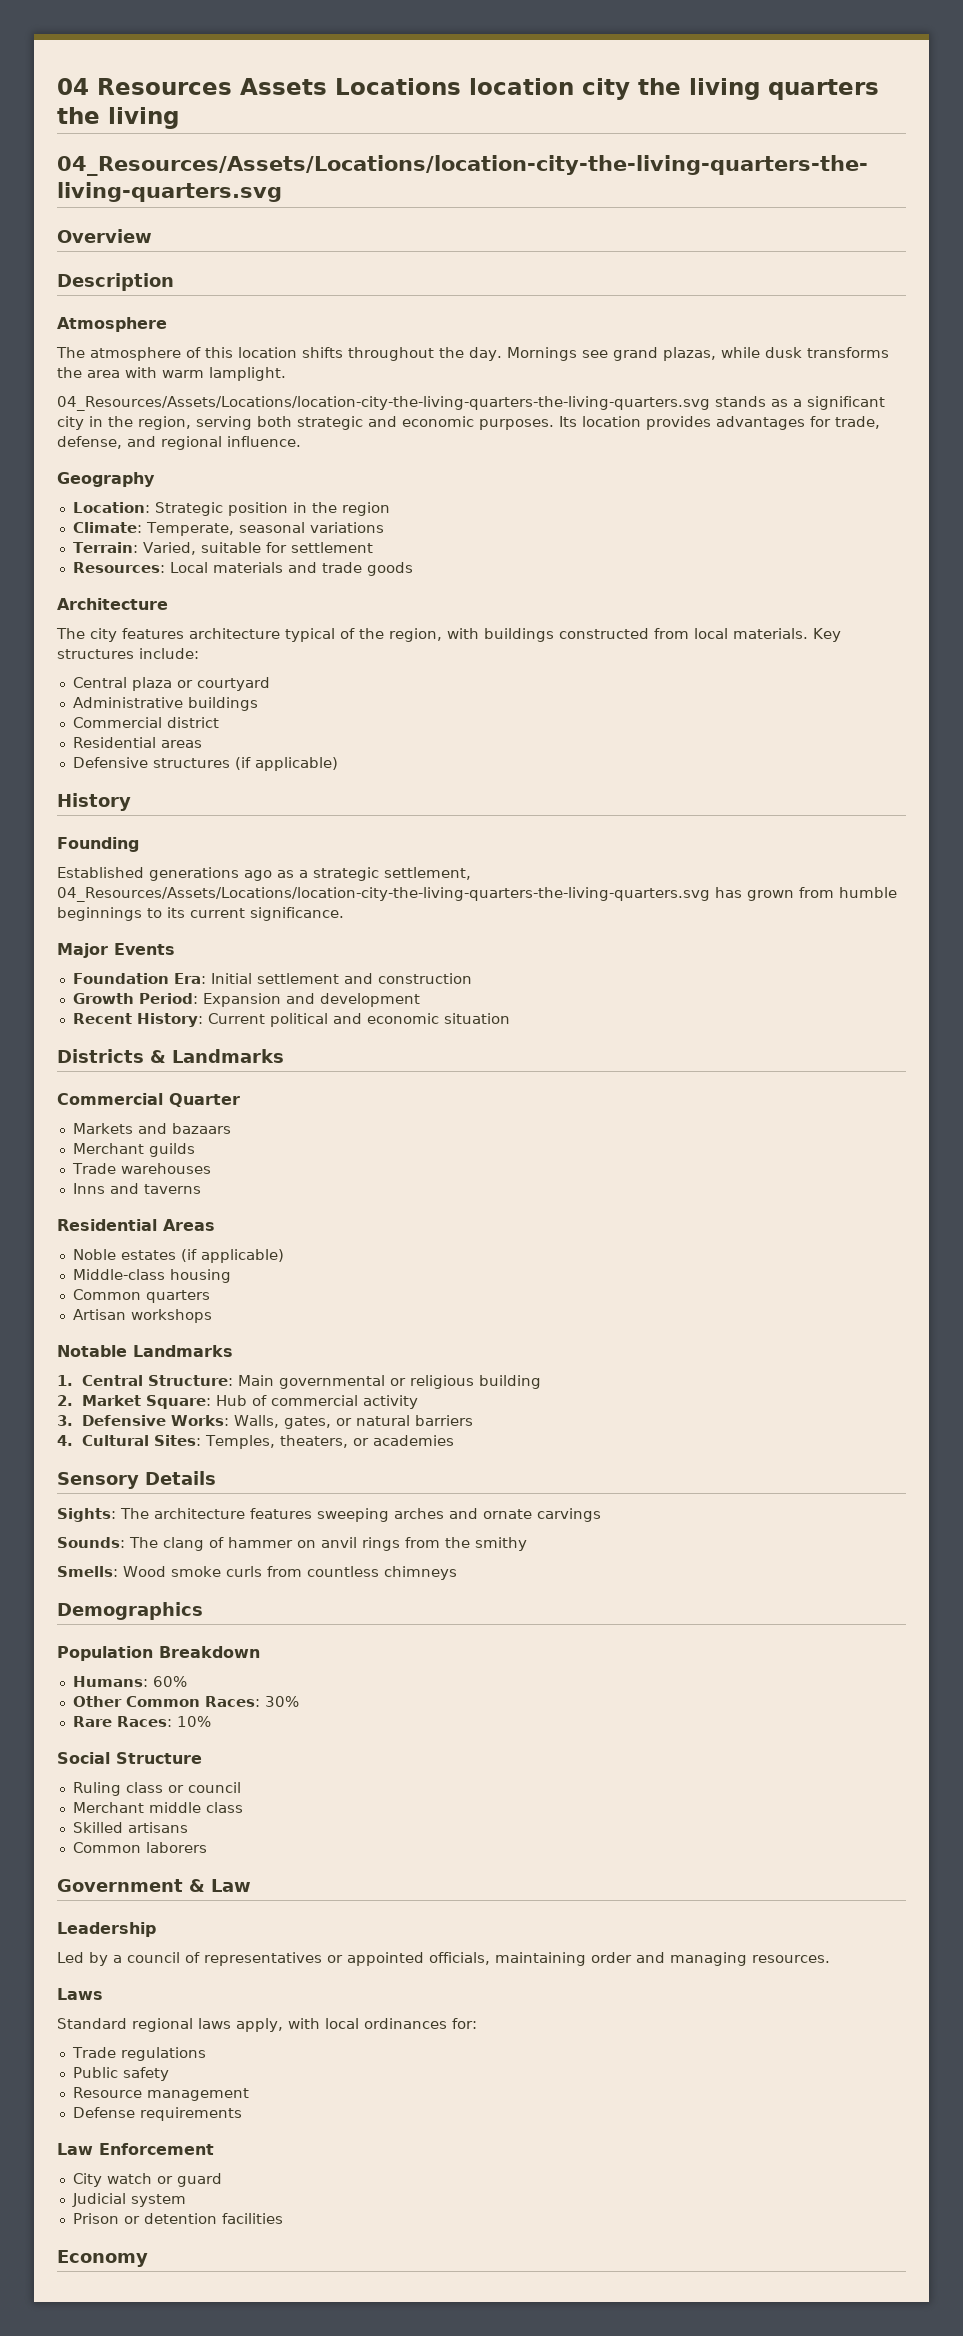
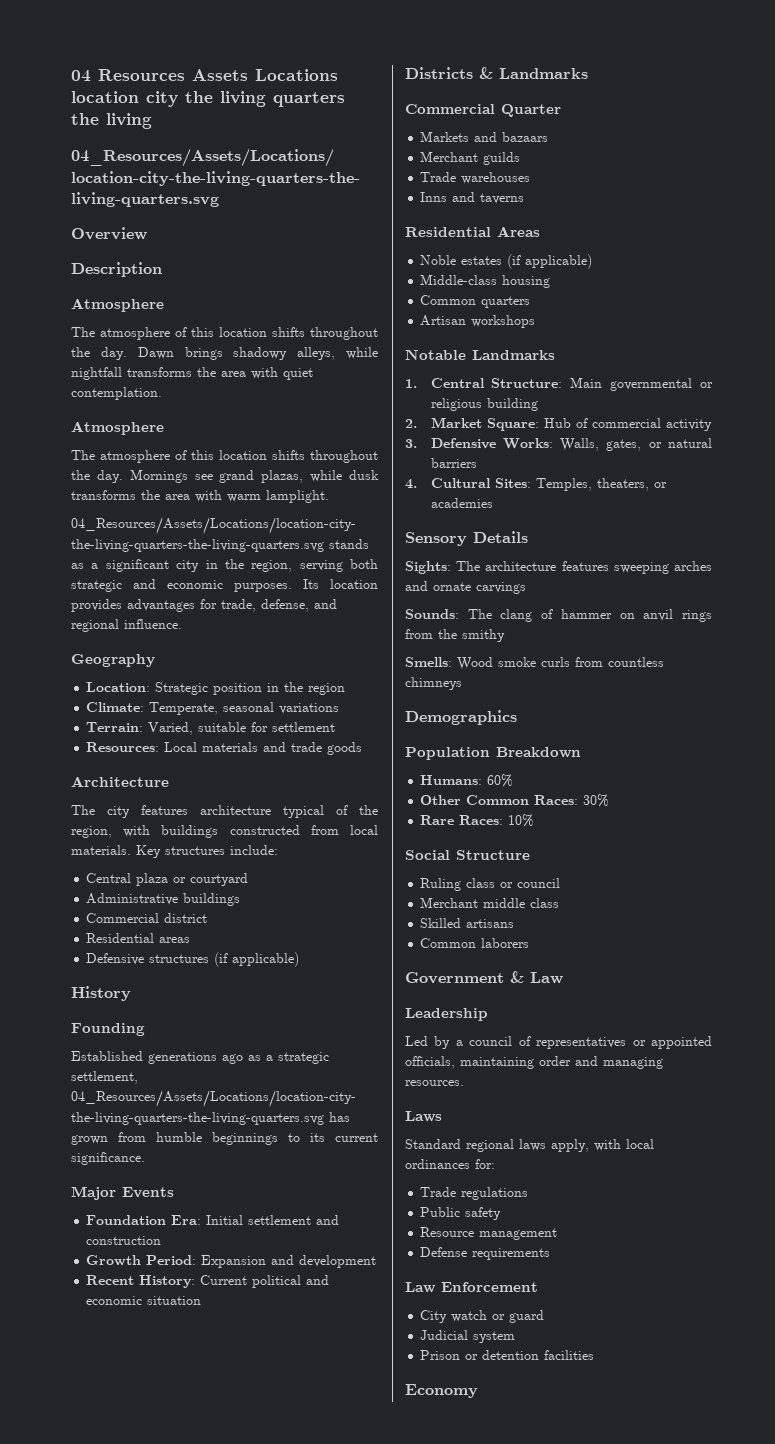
(167, 324) none -> [71,327,378,340] [71,347,378,360] [71,367,313,380] [71,387,162,400] [71,421,164,435] // The atmosphere of this location shifts throughout the day. Dawn brings shadowy alleys, while nightfall transforms the area with quiet contemplation. // Atmosphere

